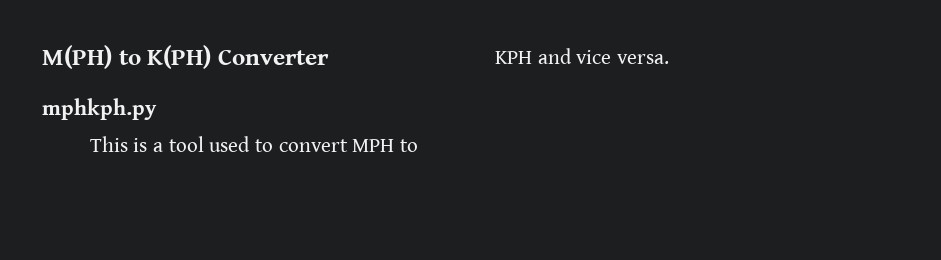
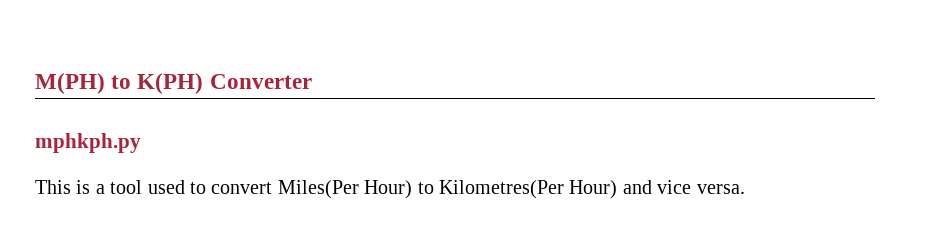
[352,139,418,152] [495,51,532,64] MPH to KPH -> [277,180,618,199] Miles(Per Hour) to Kilometres(Per Hour)

